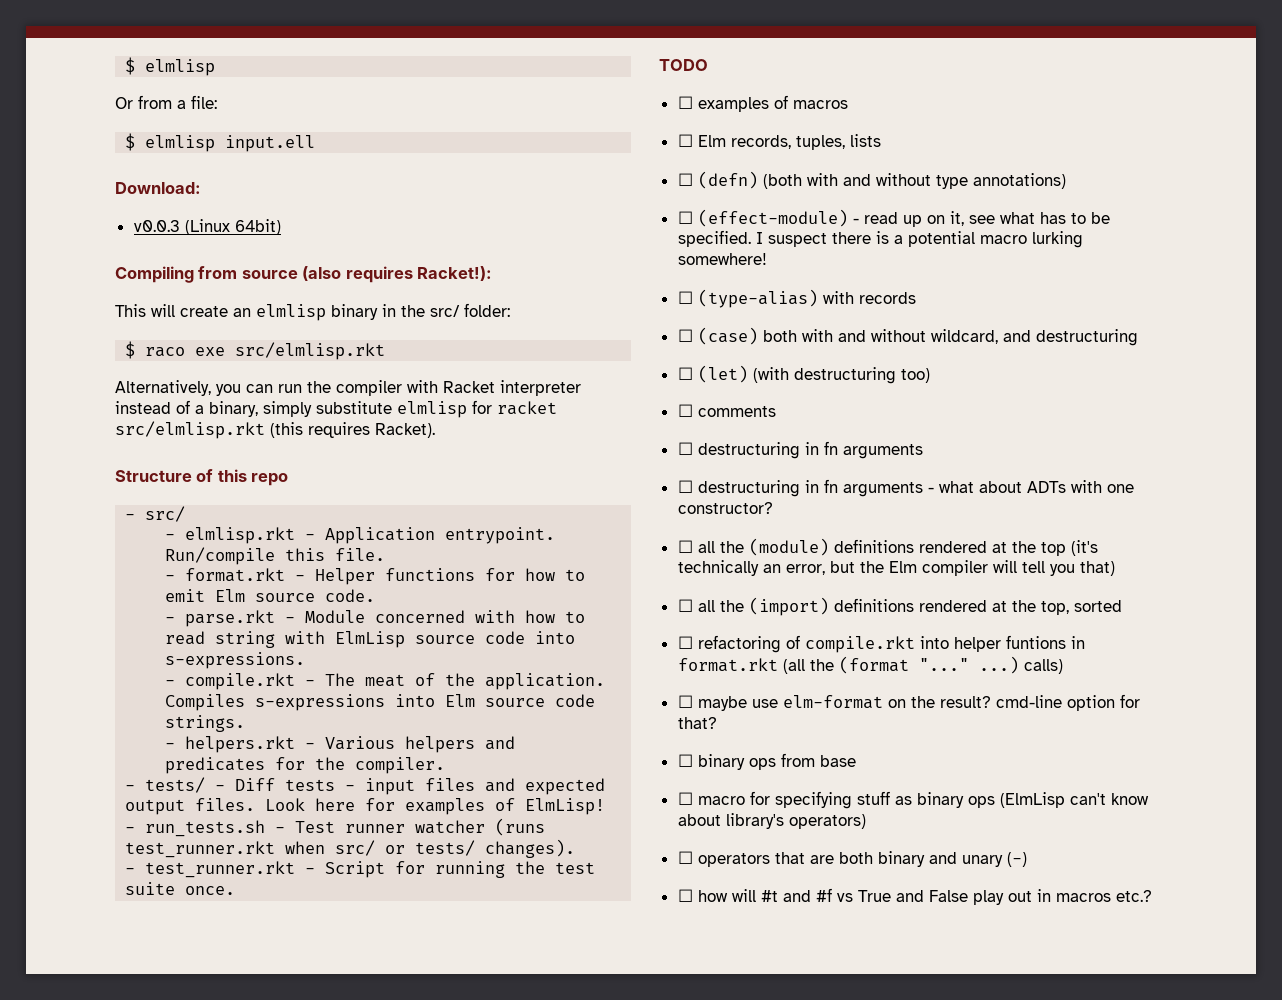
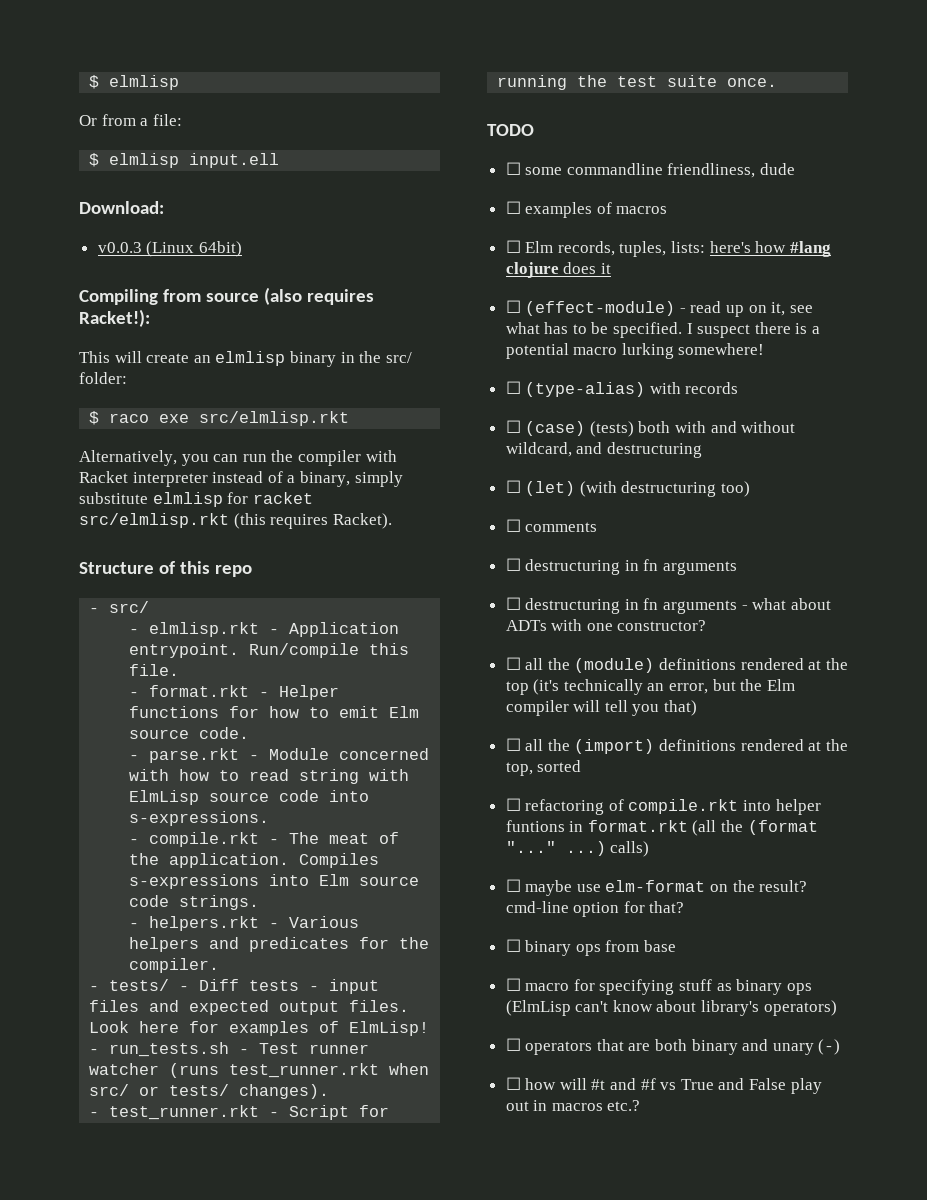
(708, 65) none -> [505,162,796,178] // ☐ some commandline friendliness, dude
[849,134,881,147] [677,171,1066,189] lists // ☐ (defn) (both with and without type annotations) -> [671,241,831,257] [505,262,611,278] lists: here's how #lang clojure does it
(758, 336) none -> [589,421,634,437] (tests)

